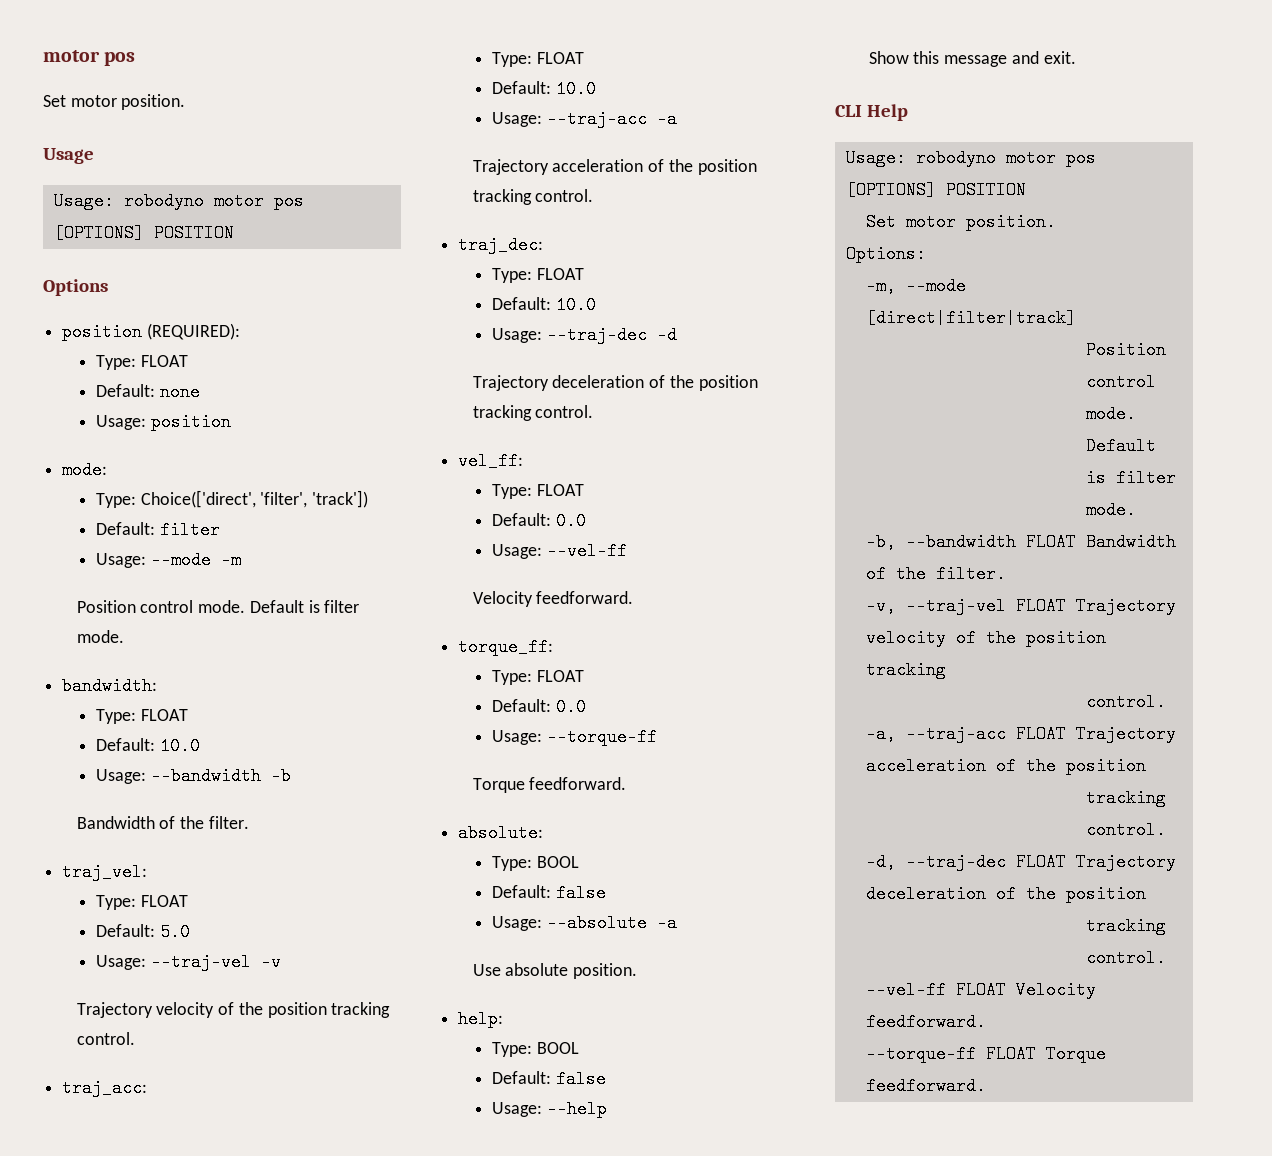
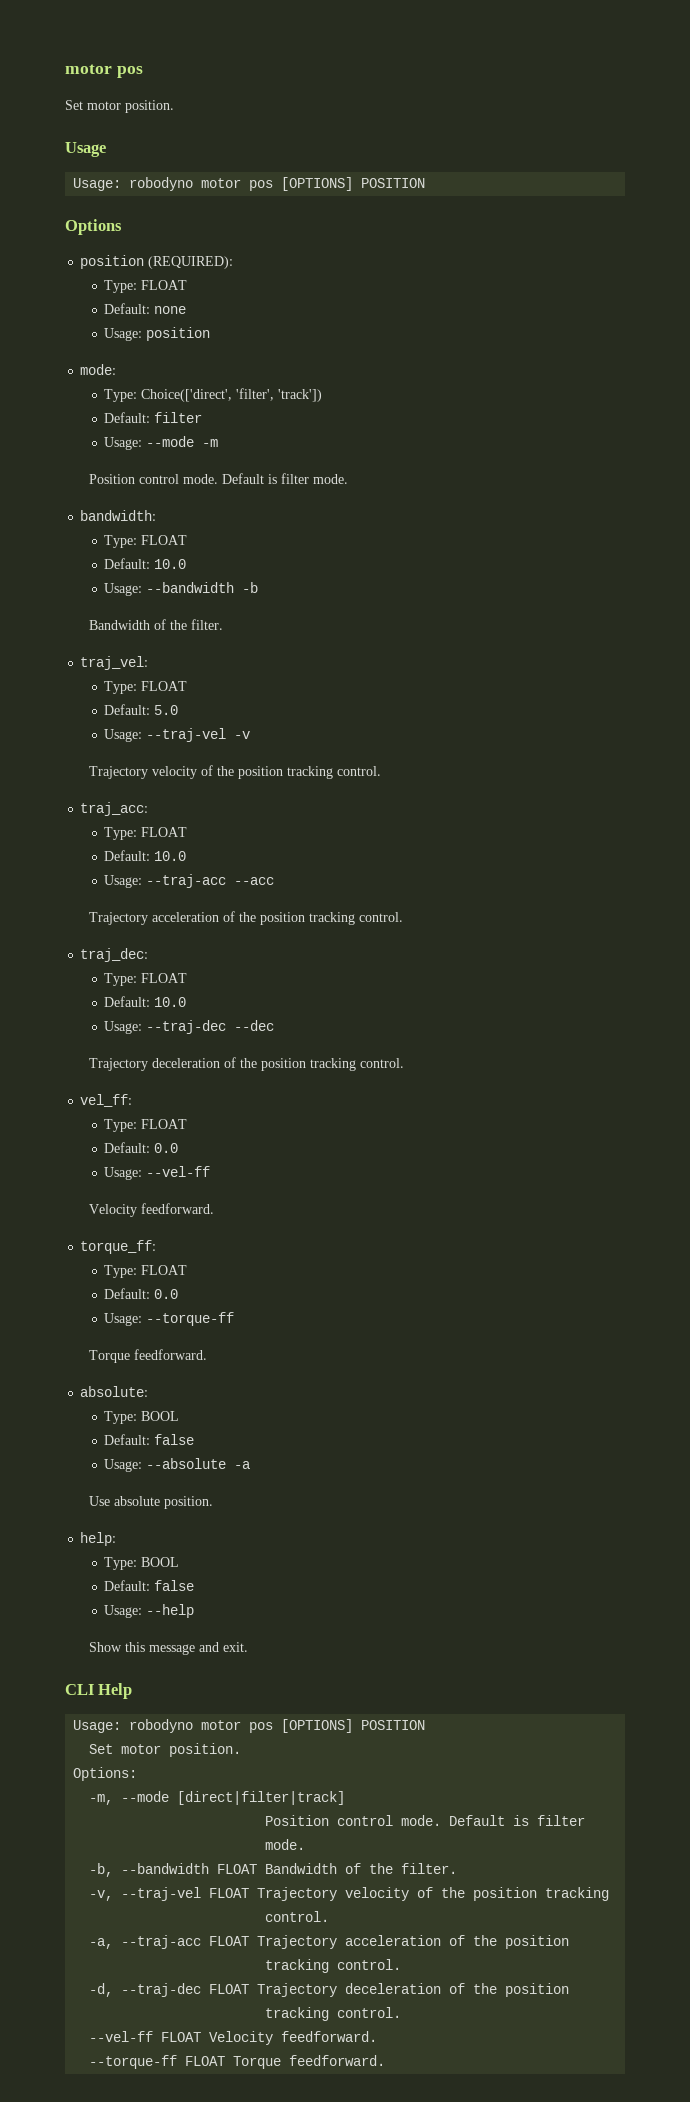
[656,110,677,128] -a -> [234,877,275,885] --acc
[656,326,677,344] -d -> [234,1020,275,1031] --dec

